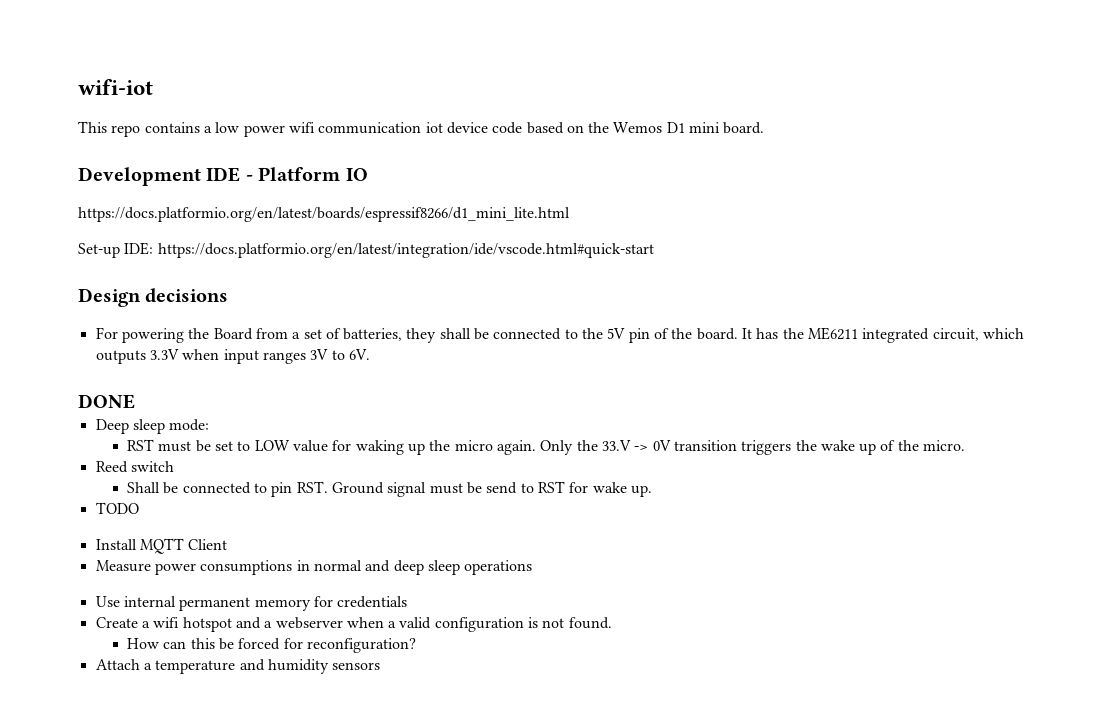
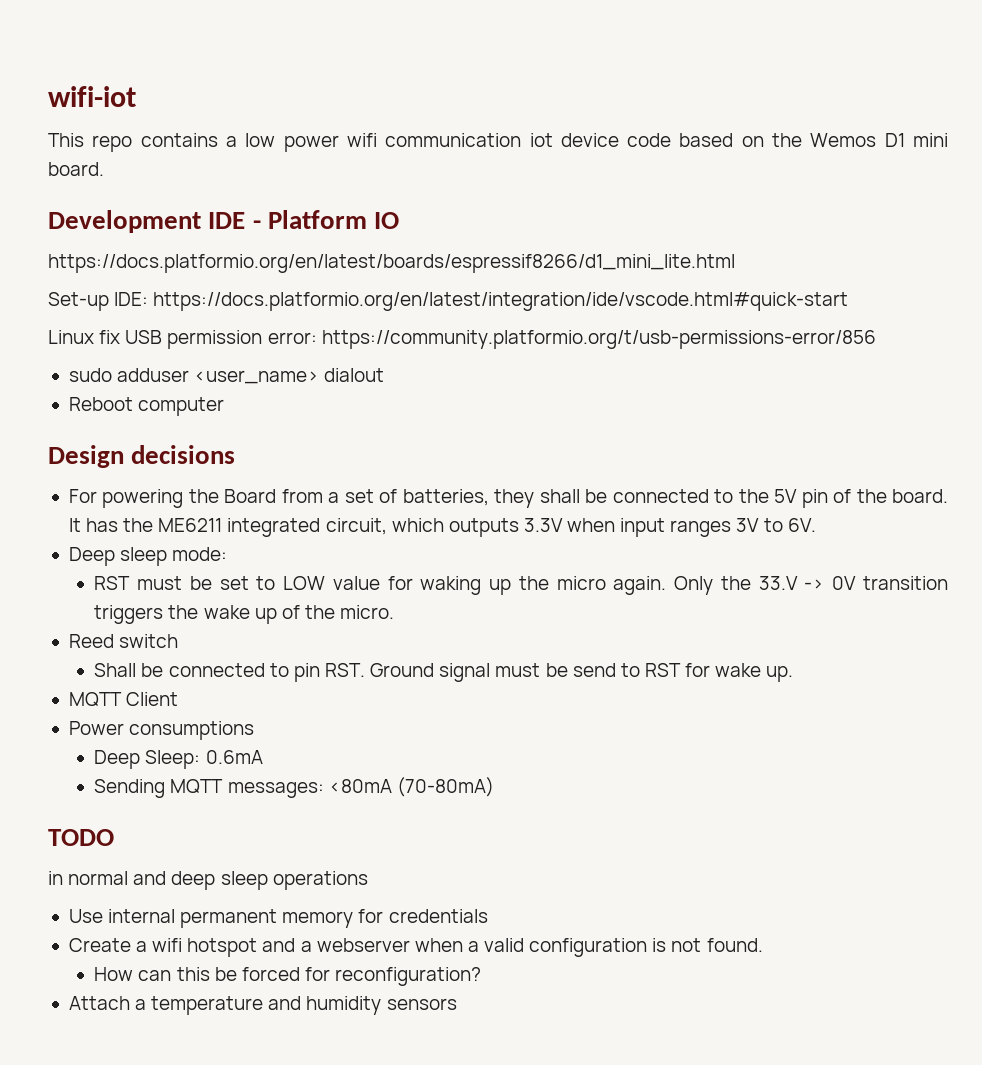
(654, 250) none -> [48,330,876,349] [68,368,385,384] [68,397,225,416] // Linux fix USB permission error: https://community.platformio.org/t/usb-permissions-error/856 // sudo adduser <user_name> dialout // Reboot computer
[78,394,135,409] // DONE -> (816, 525) none
[95,502,139,514] [95,539,137,550] TODO // Install -> (794, 674) none
[95,560,196,575] Measure power -> [68,721,124,735] Power
(293, 567) none -> [94,750,263,769] [94,777,494,798] [48,829,114,846] // Deep Sleep: 0.6mA // Sending MQTT messages: <80mA (70-80mA) // TODO //

